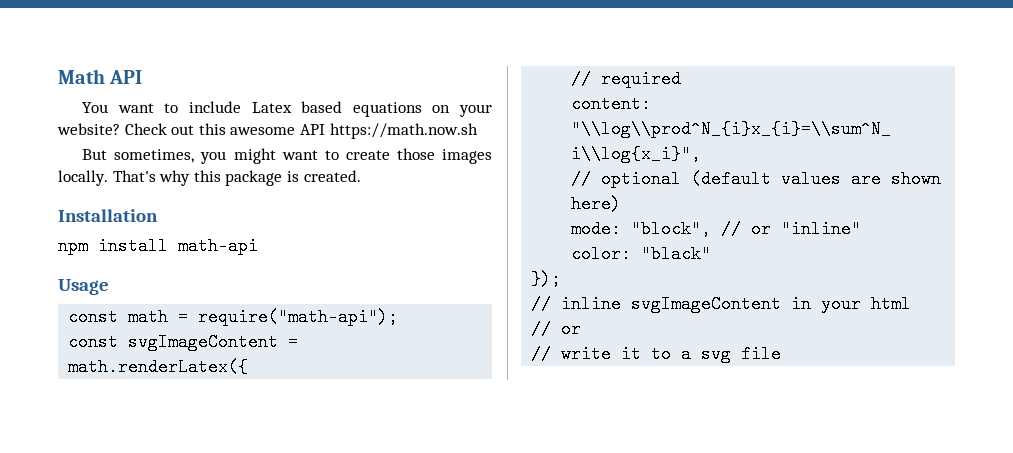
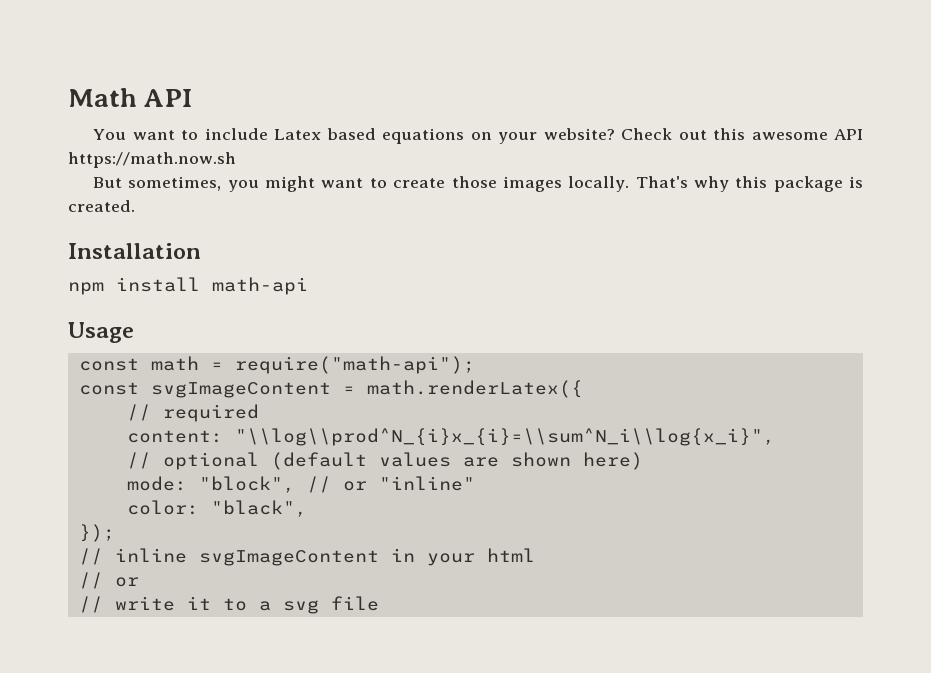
[641,245,712,263] "black" -> [210,500,307,517] "black",

